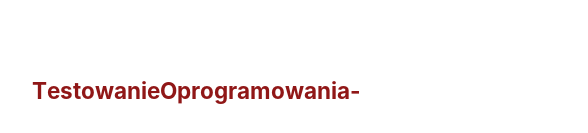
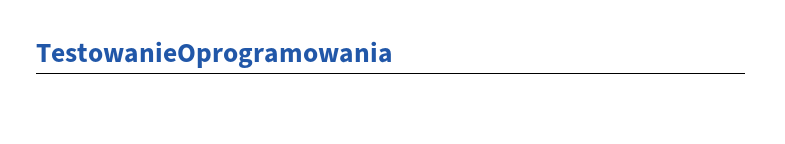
[32,81,361,104] TestowanieOprogramowania- -> [36,41,393,68] TestowanieOprogramowania

